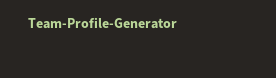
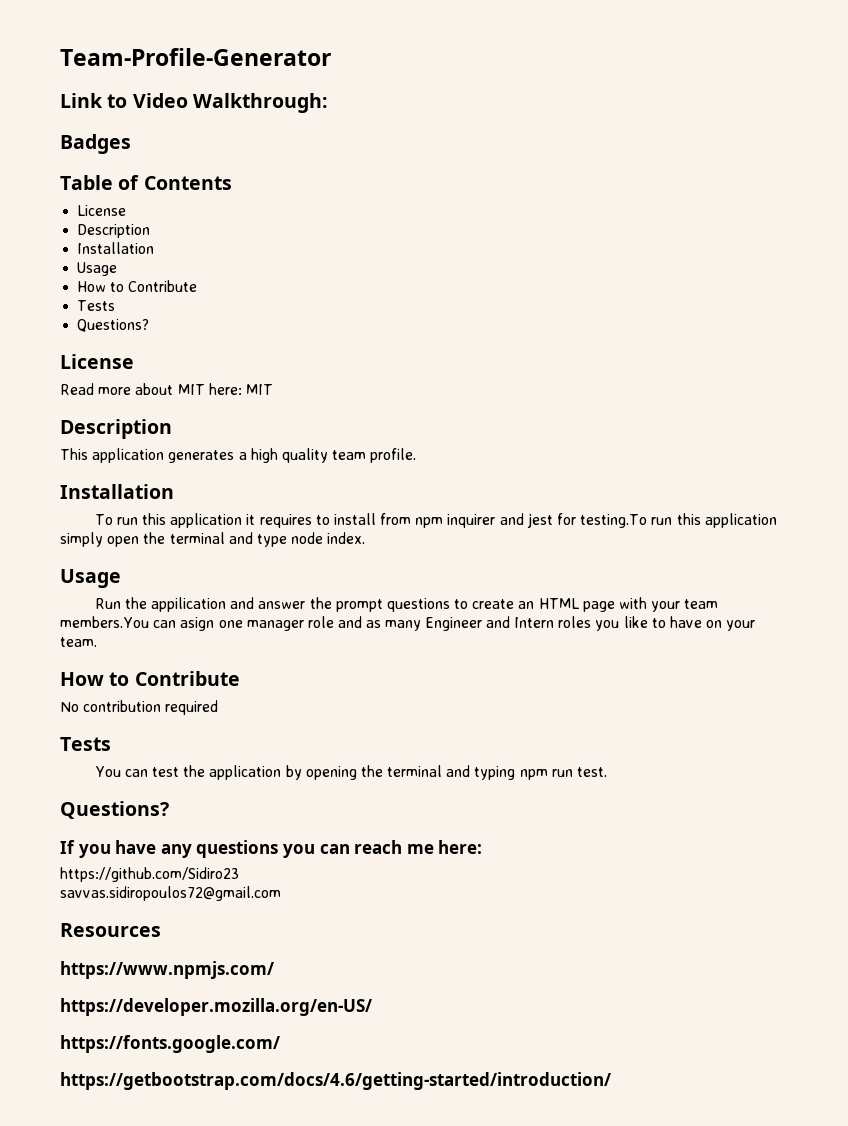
(177, 23) none -> [60,93,328,113] [60,134,131,154] [60,175,232,190] [77,205,127,216] [77,224,151,238] [77,242,155,254] [77,262,118,276] [77,280,198,292] [77,300,116,311] [77,319,150,332] [60,354,134,369] [60,383,273,395] [60,419,172,439] [60,448,417,463] [60,484,174,499] [94,513,777,528] [60,532,366,547] [60,569,121,588] [94,597,719,612] [60,616,756,631] [60,637,97,647] [60,671,240,686] [60,700,219,715] [60,737,111,751] [94,765,607,780] [60,801,169,819] [60,840,483,858] [60,867,239,882] [60,886,281,901] [60,923,161,937] [60,961,274,979] [60,998,372,1016] [60,1035,280,1053] [60,1072,611,1090] // Link to Video Walkthrough: // Badges // Table of Contents // License // Description // Installation // Usage // How to Contribute // Tests // Questions? // License // Read more about MIT here: MIT // Description // This application generates a high quality team profile. // Installation // To run this application it requires to install from npm inquirer and jest for testing.To run this application simply open the terminal and type node index. // Usage // Run the appilication and answer the prompt questions to create an HTML page with your team members.You can asign one manager role and as many Engineer and Intern roles you like to have on your team. // How to Contribute // No contribution required // Tests // You can test the application by opening the terminal and typing npm run test. // Questions? // If you have any questions you can reach me here: // https://github.com/Sidiro23 // savvas.sidiropoulos72@gmail.com // Resources // https://www.npmjs.com/ // https://developer.mozilla.org/en-US/ // https://fonts.google.com/ // https://getbootstrap.com/docs/4.6/getting-started/introduction/

